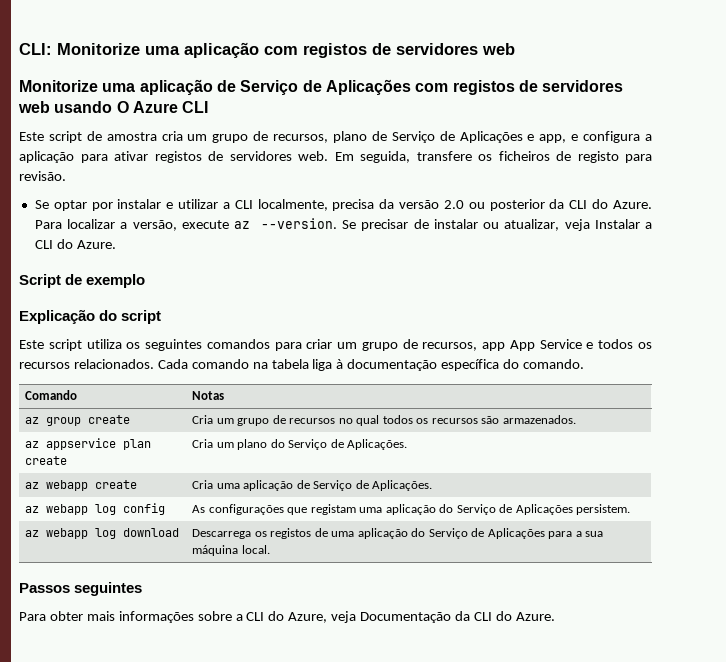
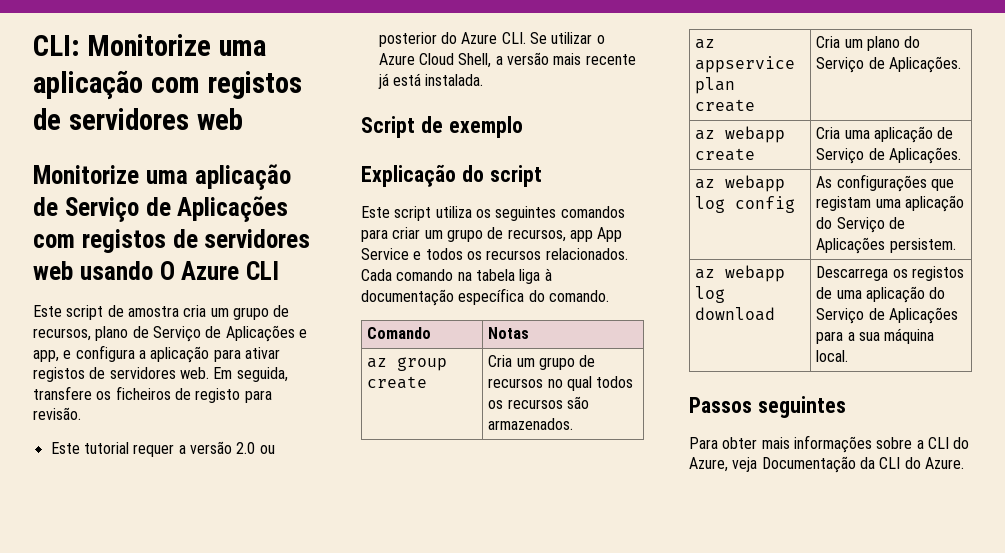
[34,199,652,211] [34,218,652,231] [34,239,116,249] Se optar por instalar e utilizar a CLI localmente, precisa da versão 2.0 ou posterior da CLI do Azure. Para localizar a versão, execute az --version. Se precisar de instalar ou atualizar, veja Instalar a CLI do Azure. -> [50,441,275,457] [378,32,605,47] [378,52,636,68] [377,73,484,89] Este tutorial requer a versão 2.0 ou posterior do Azure CLI. Se utilizar o Azure Cloud Shell, a versão mais recente já está instalada.

